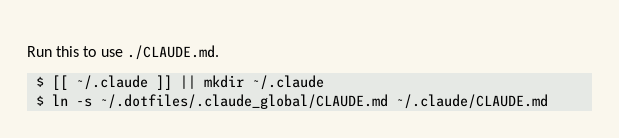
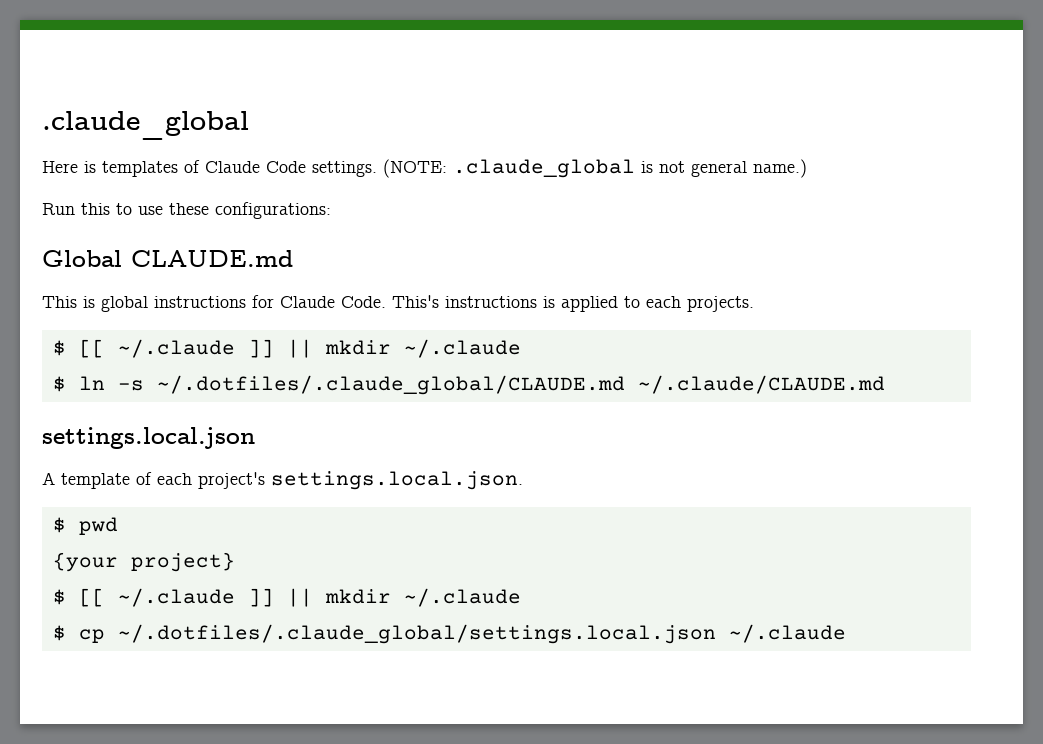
[27,45,219,60] Run this to use ./CLAUDE.md. -> [42,111,249,140] [42,159,807,178] [42,202,331,219] [42,250,293,267] [42,295,754,312] .claude_global // Here is templates of Claude Code settings. (NOTE: .claude_global is not general name.) // Run this to use these configurations: // Global CLAUDE.md // This is global instructions for Claude Code. This's instructions is applied to each projects.
(549, 101) none -> [42,427,255,449] [42,471,523,490] [52,517,118,535] [52,552,235,572] [52,588,521,607] [52,624,846,644] // settings.local.json // A template of each project's settings.local.json. // $ pwd // {your project} // $ [[ ~/.claude ]] || mkdir ~/.claude // $ cp ~/.dotfiles/.claude_global/settings.local.json ~/.claude

